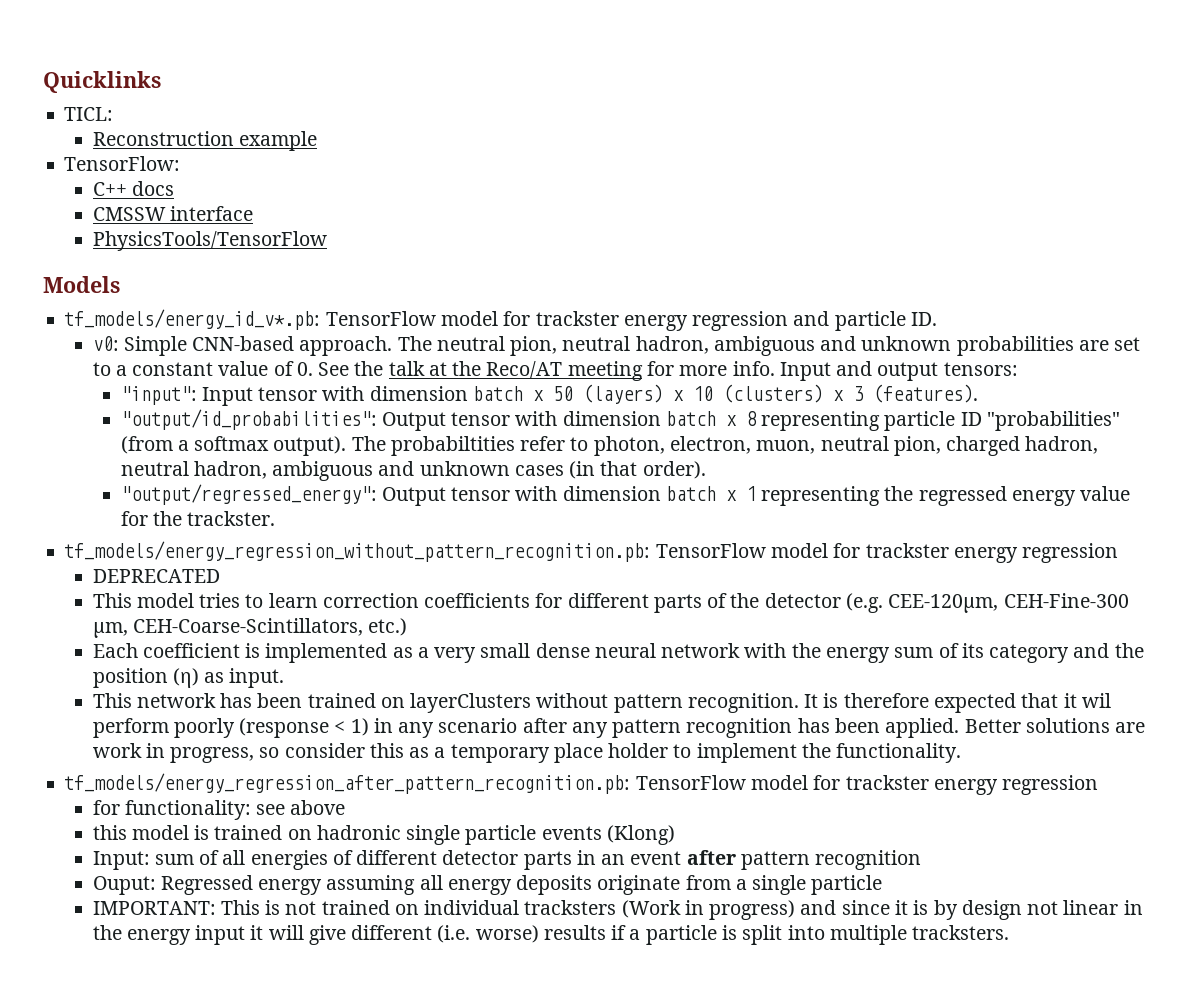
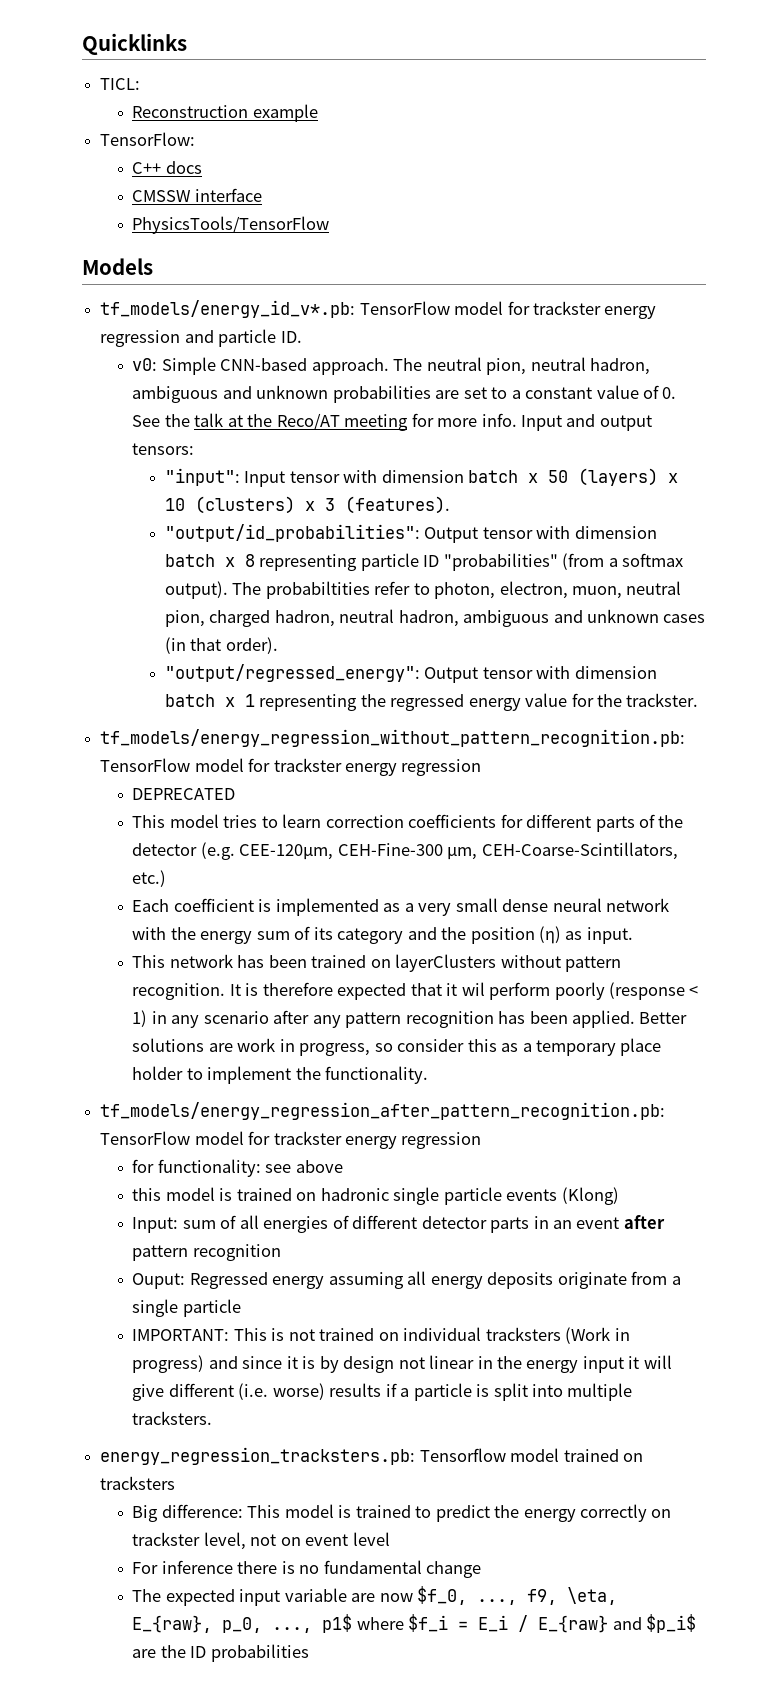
(1010, 932) none -> [100,1447,643,1465] [100,1476,176,1490] [132,1504,672,1522] [132,1532,390,1550] [132,1560,482,1578] [132,1586,618,1606] [132,1614,697,1633] [132,1644,309,1662] // energy_regression_tracksters.pb: Tensorflow model trained on tracksters // Big difference: This model is trained to predict the energy correctly on trackster level, not on event level // For inference there is no fundamental change // The expected input variable are now $f_0, ..., f9, \eta, E_{raw}, p_0, ..., p1$ where $f_i = E_i / E_{raw} and $p_i$ are the ID probabilities

